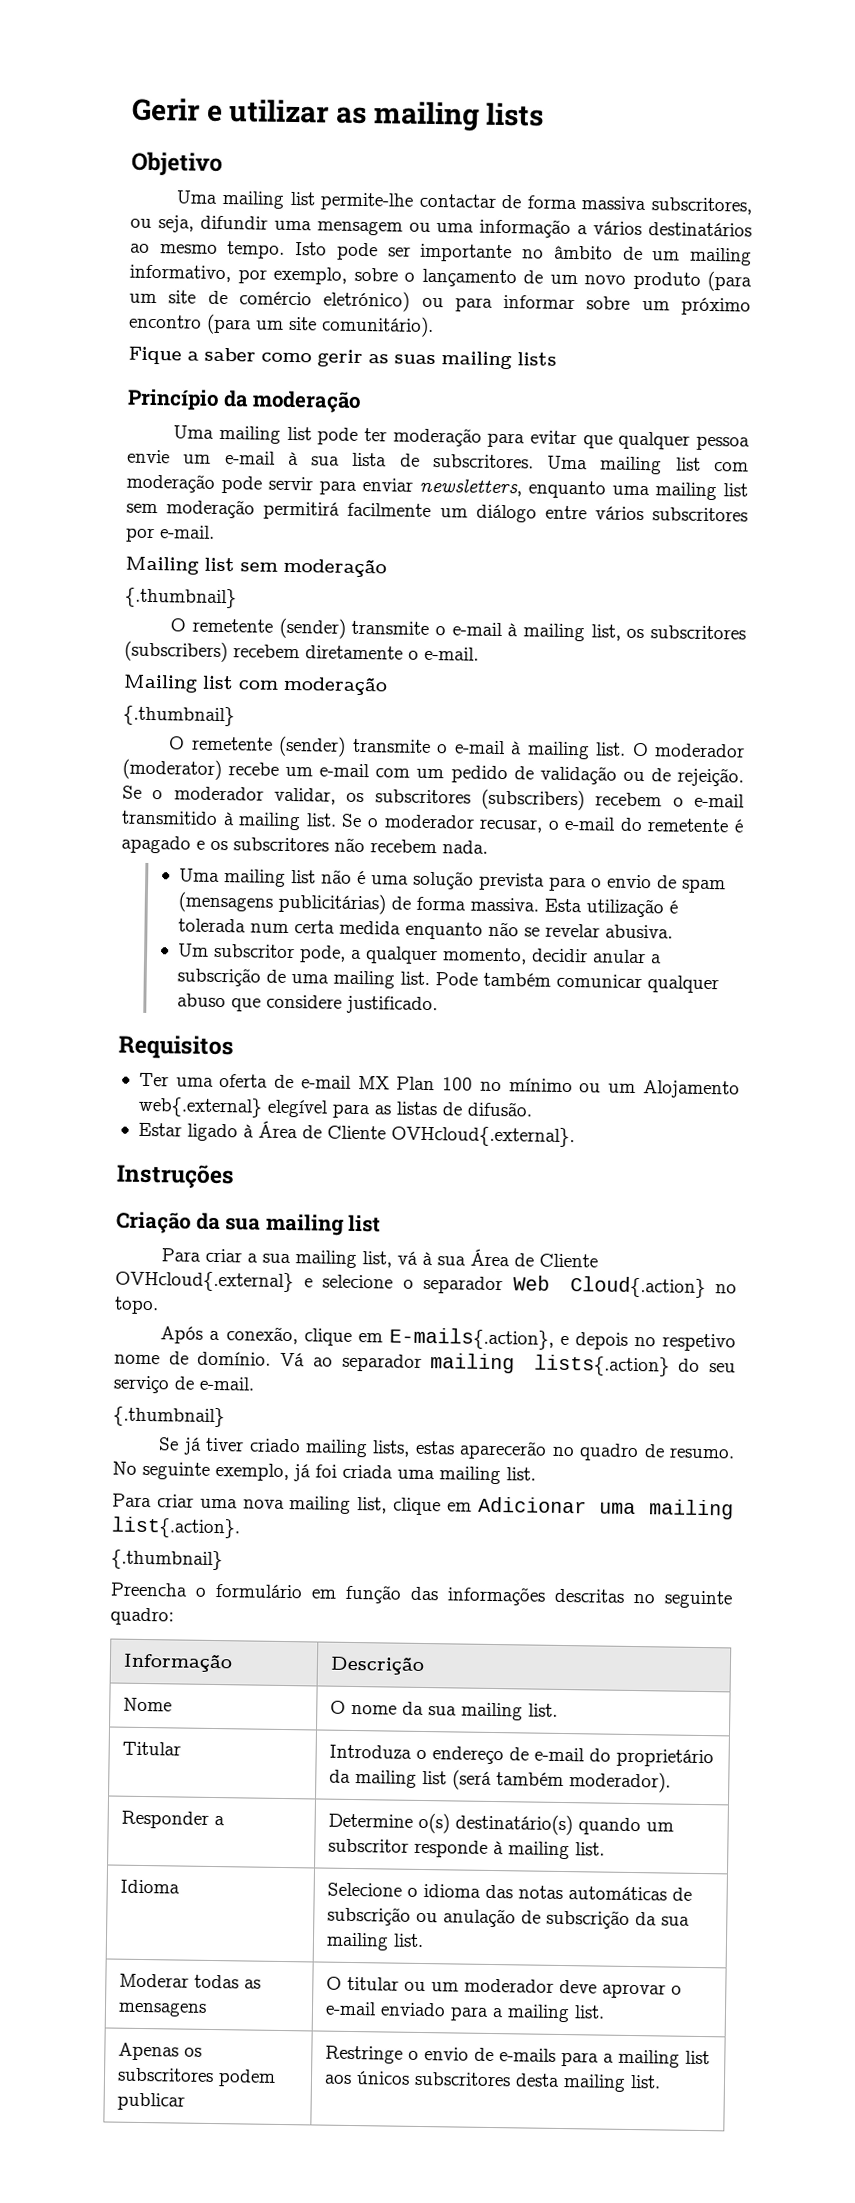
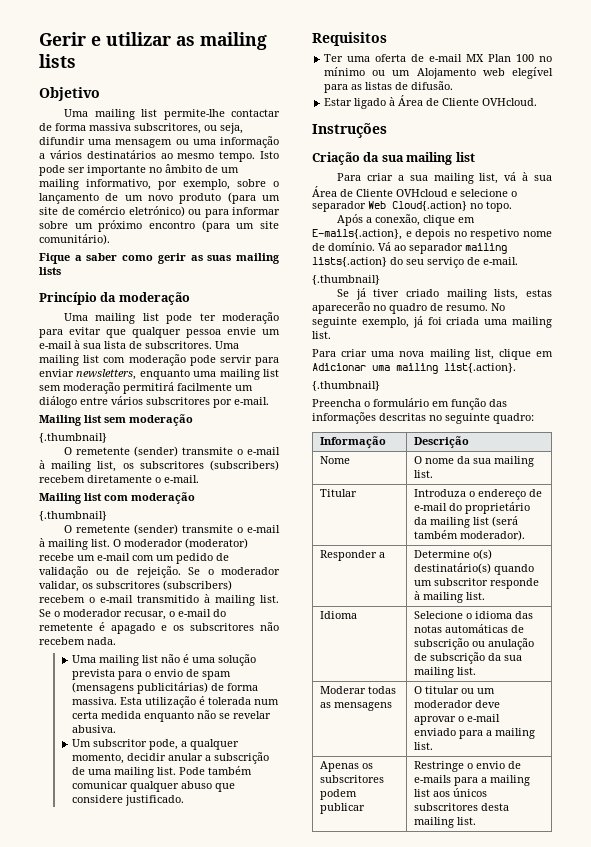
[137,1096,263,1118] web{.external} -> [482,68,505,76] web
[390,1125,575,1148] OVHcloud{.external}. -> [482,98,538,106] OVHcloud.
[115,1270,294,1293] OVHcloud{.external} -> [396,189,448,197] OVHcloud

